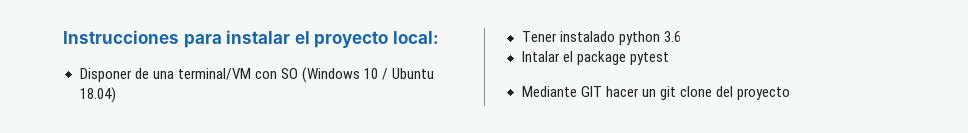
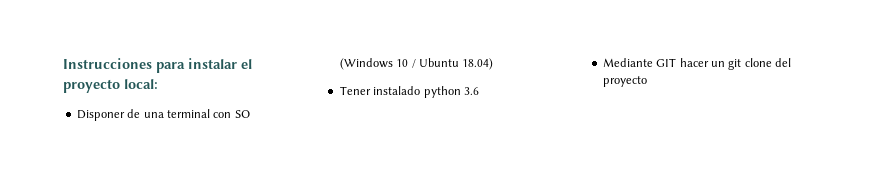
[177,68,251,80] terminal/VM -> [166,109,210,118] terminal
[521,51,669,65] // Intalar el package pytest -> (479, 91) none

